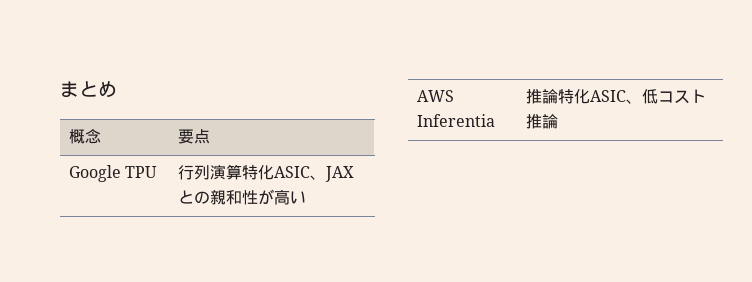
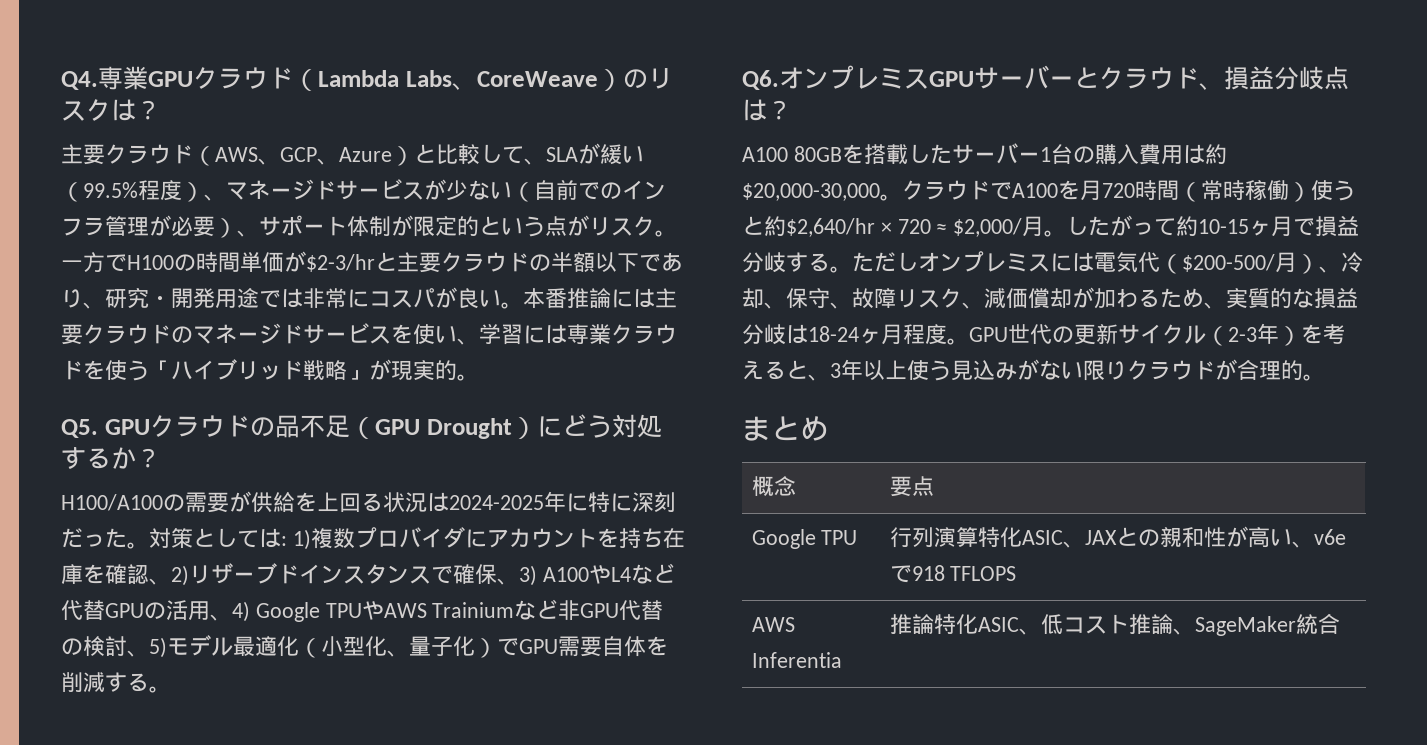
(60, 89) none -> [61,66,673,91] [61,99,161,121] [61,143,644,166] [61,179,666,202] [61,215,677,238] [61,251,683,273] [61,287,677,309] [61,323,677,345] [61,359,479,381] [61,414,662,439] [61,447,161,470] [61,491,676,513] [61,527,685,550] [61,563,675,586] [61,599,664,622] [61,635,668,658] [61,672,171,693] [742,65,1349,90] [742,99,792,121] [742,143,1227,165] [742,180,1355,202] [742,215,1360,237] [742,251,1363,274] [742,287,1358,309] [742,323,1345,346] [742,359,1325,381] Q4.専業GPUクラウド（Lambda Labs、CoreWeave）のリスクは？ // 主要クラウド（AWS、GCP、Azure）と比較して、SLAが緩い（99.5%程度）、マネージドサービスが少ない（自前でのインフラ管理が必要）、サポート体制が限定的という点がリスク。一方でH100の時間単価が$2-3/hrと主要クラウドの半額以下であり、研究・開発用途では非常にコスパが良い。本番推論には主要クラウドのマネージドサービスを使い、学習には専業クラウドを使う「ハイブリッド戦略」が現実的。 // Q5. GPUクラウドの品不足（GPU Drought）にどう対処するか？ // H100/A100の需要が供給を上回る状況は2024-2025年に特に深刻だった。対策としては: 1)複数プロバイダにアカウントを持ち在庫を確認、2)リザーブドインスタンスで確保、3) A100やL4など代替GPUの活用、4) Google TPUやAWS Trainiumなど非GPU代替の検討、5)モデル最適化（小型化、量子化）でGPU需要自体を削減する。 // Q6.オンプレミスGPUサーバーとクラウド、損益分岐点は？ // A100 80GBを搭載したサーバー1台の購入費用は約$20,000-30,000。クラウドでA100を月720時間（常時稼働）使うと約$2,640/hr × 720 ≈ $2,000/月。したがって約10-15ヶ月で損益分岐する。ただしオンプレミスには電気代（$200-500/月）、冷却、保守、故障リスク、減価償却が加わるため、実質的な損益分岐は18-24ヶ月程度。GPU世代の更新サイクル（2-3年）を考えると、3年以上使う見込みがない限りクラウドが合理的。 //
(306, 197) none -> [1291,529,1346,548] [889,565,1017,583] 、v6eで918 TFLOPS
(558, 121) none -> [1172,613,1340,636] 、SageMaker統合

